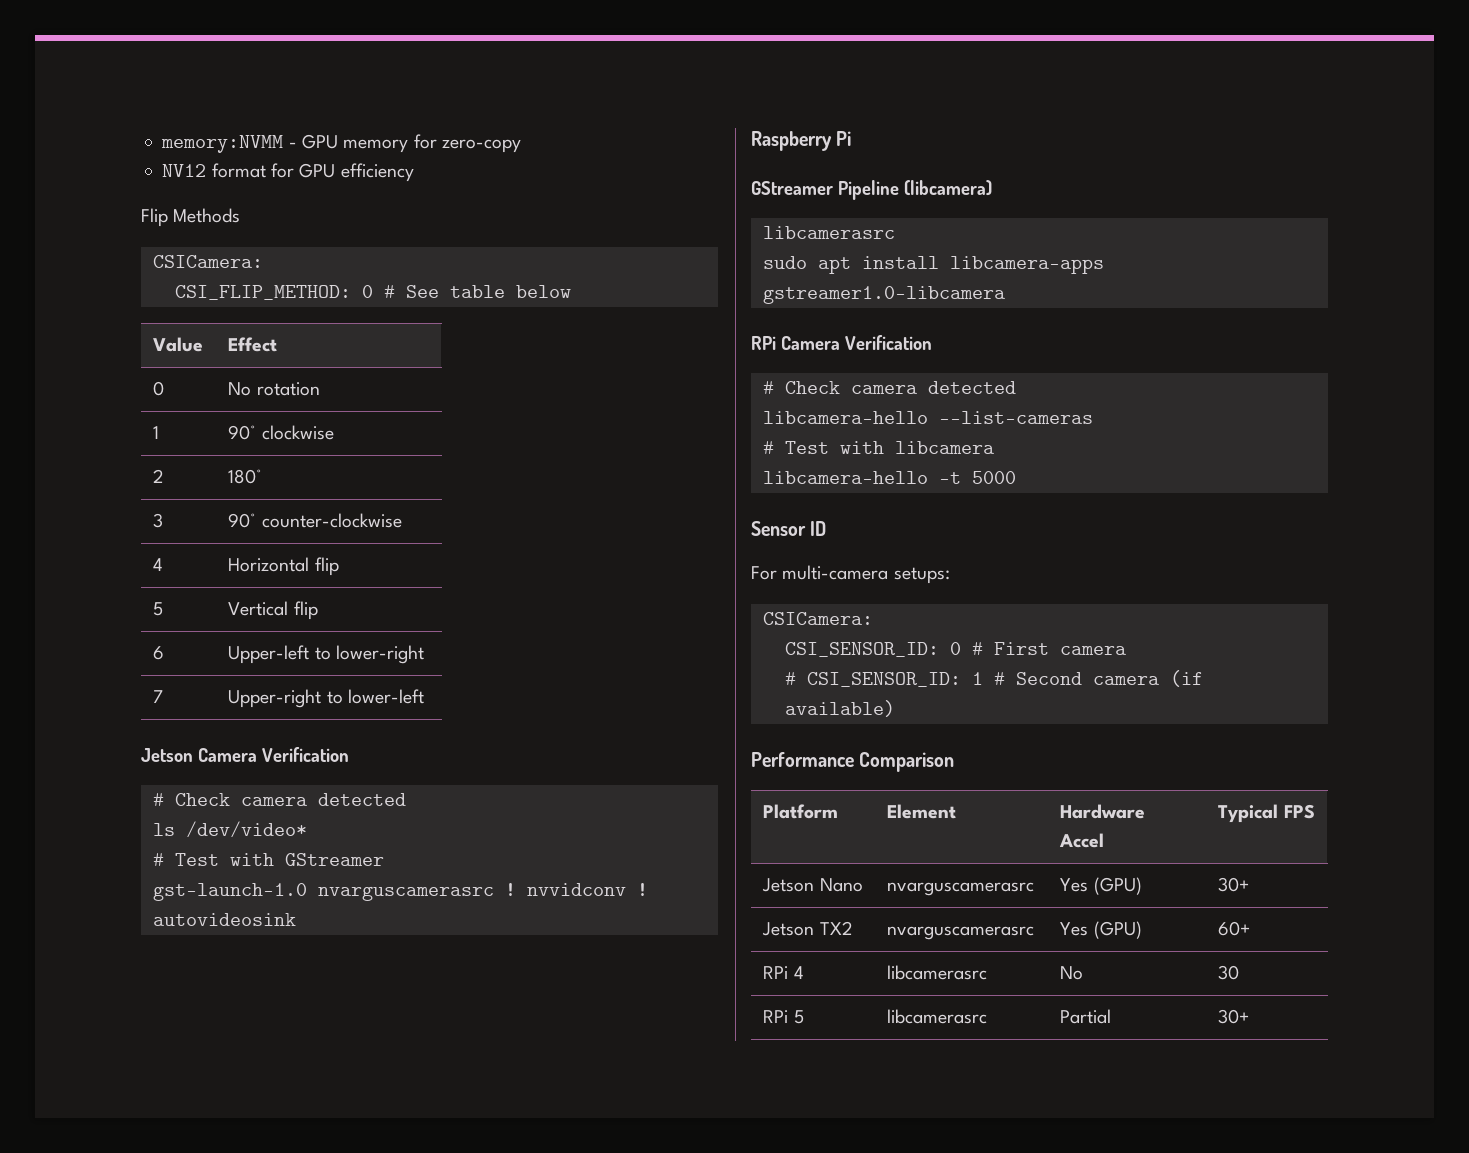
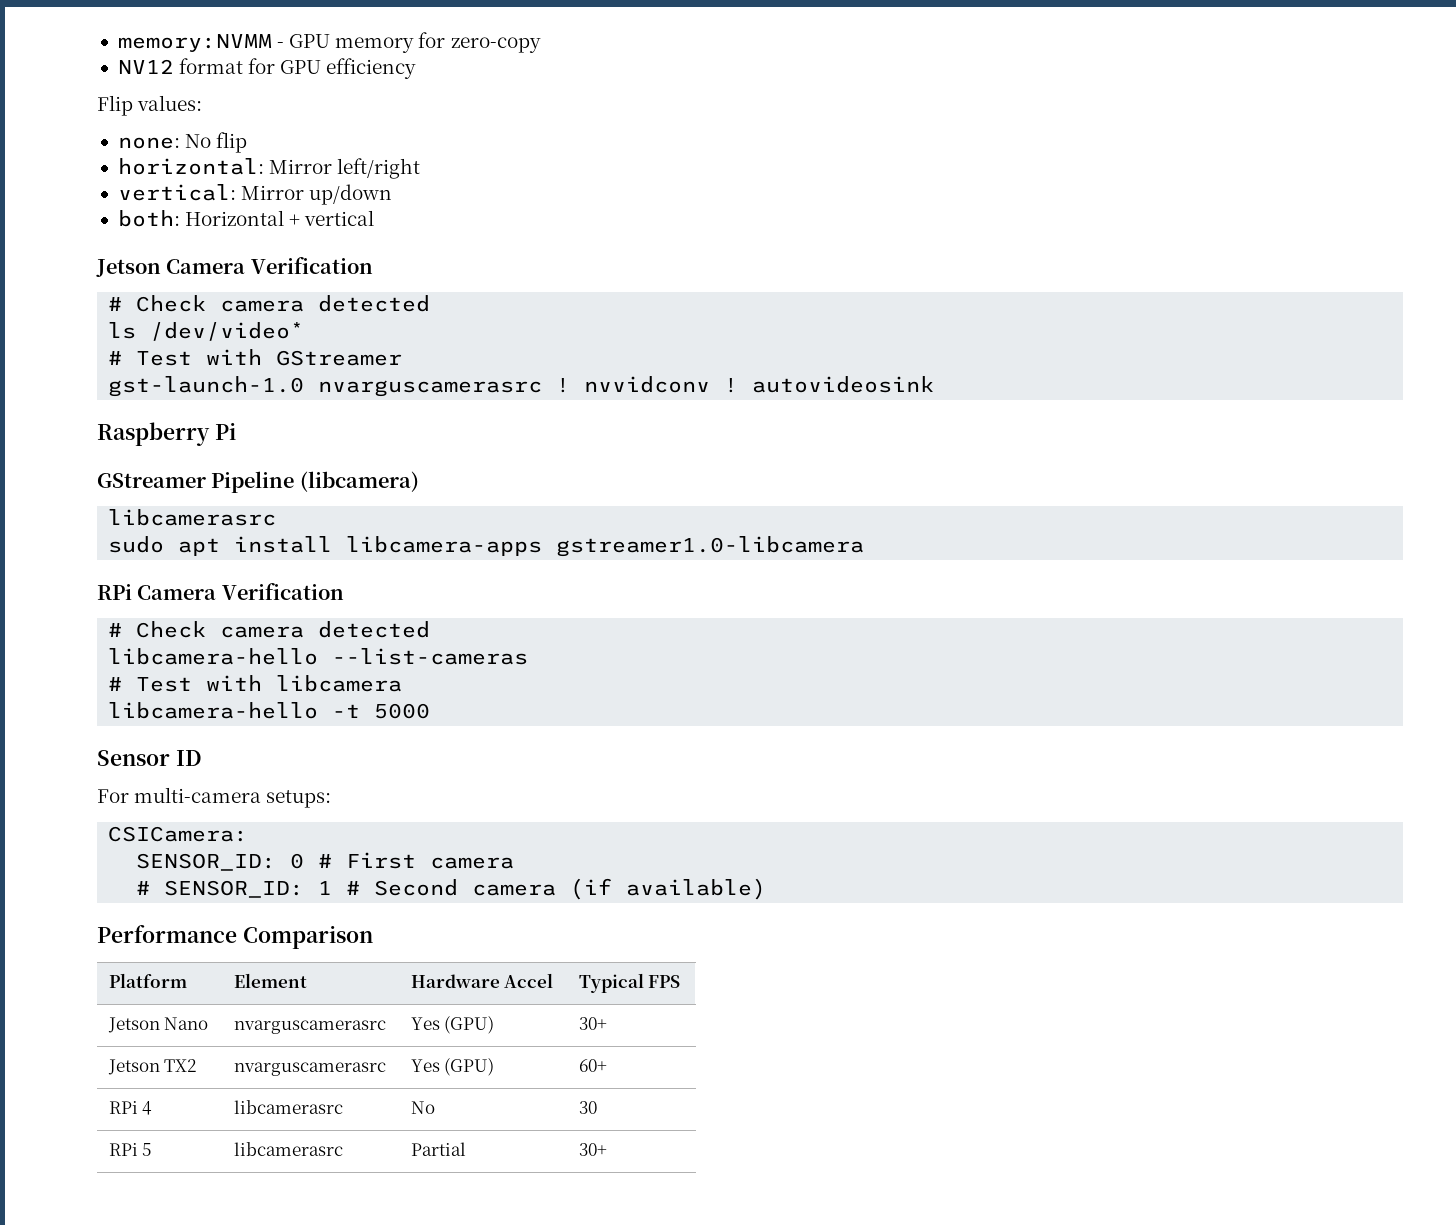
[173,208,241,223] [152,255,263,268] [174,285,571,300] [153,337,204,352] [228,337,278,352] [153,381,165,396] [228,382,320,396] [153,426,160,439] [228,425,334,440] [153,469,165,483] [228,469,263,484] [153,513,164,528] [228,513,402,528] [153,558,164,571] [228,557,339,576] [153,602,164,616] [228,601,318,620] [153,646,165,660] [228,645,424,664] [153,690,164,703] [228,689,424,708] Methods // CSICamera: // CSI_FLIP_METHOD: 0 # See table below // Value | Effect // 0 | No rotation // 1 | 90° clockwise // 2 | 180° // 3 | 90° counter-clockwise // 4 | Horizontal flip // 5 | Vertical flip // 6 | Upper-left to lower-right // 7 | Upper-right to lower-left -> [137,95,203,111] [117,132,248,153] [117,158,421,179] [117,184,393,205] [117,210,375,227] values: // none: No flip // horizontal: Mirror left/right // vertical: Mirror up/down // both: Horizontal + vertical
[784,642,939,657] CSI_SENSOR_ID: -> [136,853,277,871] SENSOR_ID:
[806,672,961,687] CSI_SENSOR_ID: -> [164,880,305,898] SENSOR_ID:

